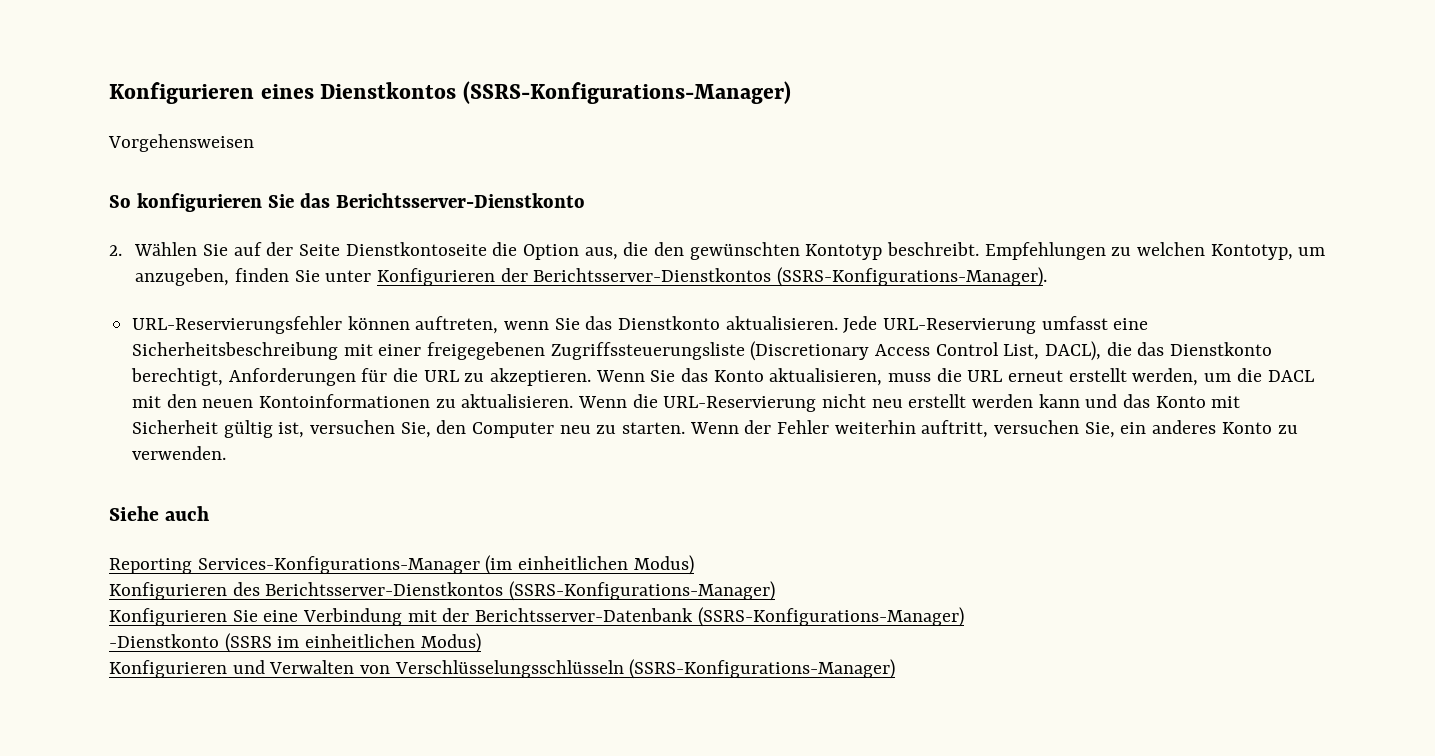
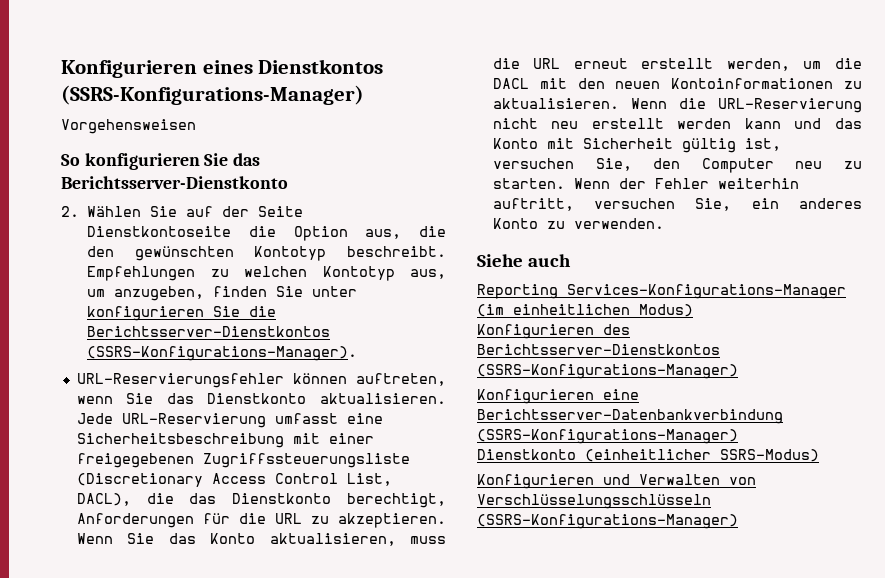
[1210,244,1293,260] Kontotyp, -> [322,266,447,281] Kontotyp aus,
[376,268,528,286] Konfigurieren der -> [87,306,277,321] konfigurieren Sie die
[232,607,964,627] [109,633,481,653] Sie eine Verbindung mit der Berichtsserver-Datenbank (SSRS-Konfigurations-Manager) // -Dienstkonto (SSRS im einheitlichen Modus) -> [603,389,639,400] [477,409,783,424] [477,429,738,444] [477,449,819,462] eine Berichtsserver-Datenbankverbindung (SSRS-Konfigurations-Manager) // Dienstkonto (einheitlicher SSRS-Modus)

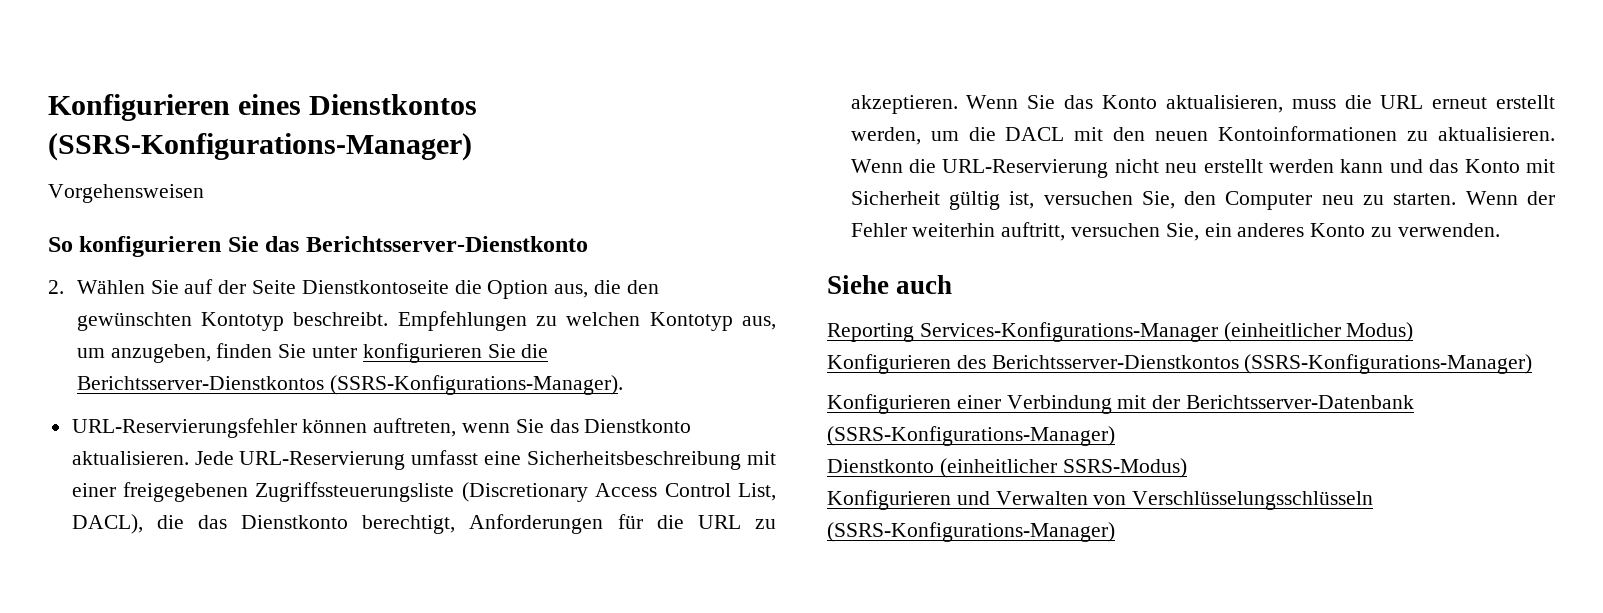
[477,304,630,317] (im einheitlichen -> [1223,322,1341,342] (einheitlicher
[603,389,639,400] [477,409,783,424] eine Berichtsserver-Datenbankverbindung -> [956,395,1415,414] einer Verbindung mit der Berichtsserver-Datenbank

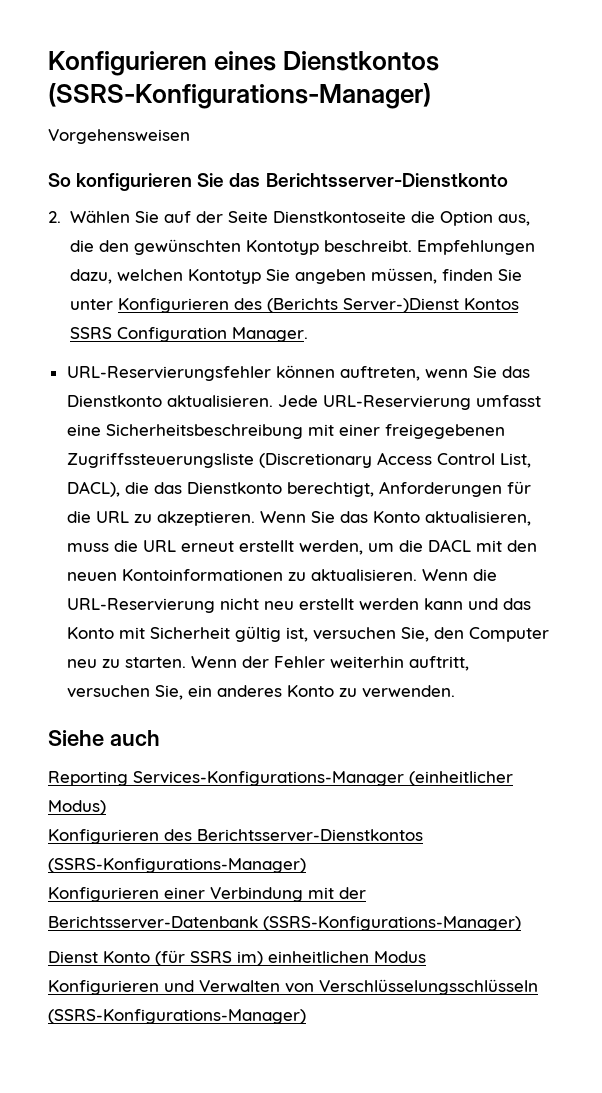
[536,316,558,326] zu -> [69,269,112,284] dazu,
[742,316,777,330] [76,343,549,363] [76,375,623,395] aus, um anzugeben, finden Sie unter konfigurieren Sie die Berichtsserver-Dienstkontos (SSRS-Konfigurations-Manager). -> [265,268,522,284] [69,298,519,313] [69,327,308,342] Sie angeben müssen, finden Sie unter Konfigurieren des (Berichts Server-)Dienst Kontos SSRS Configuration Manager.
[827,458,1187,478] Dienstkonto (einheitlicher SSRS-Modus) -> [48,950,426,966] Dienst Konto (für SSRS im) einheitlichen Modus

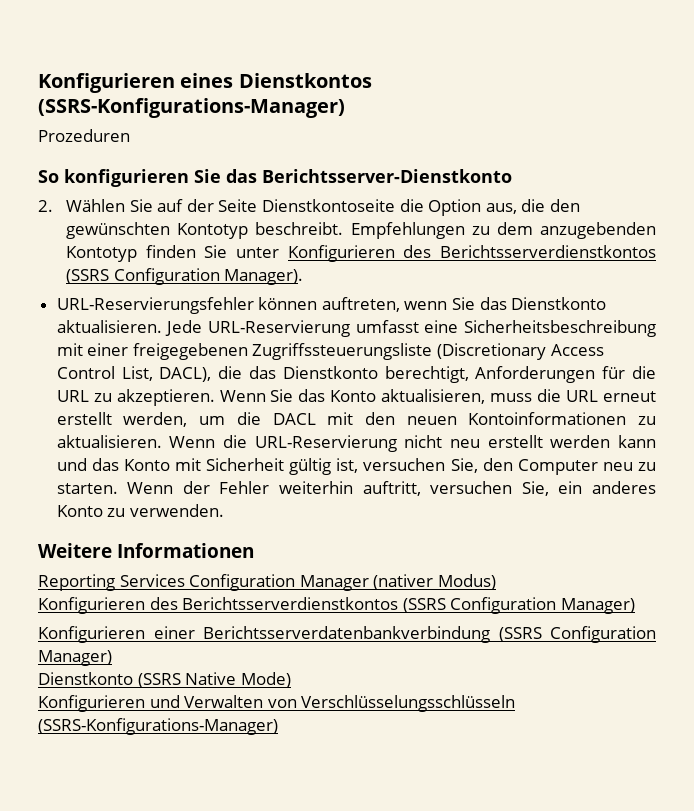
[48,129,190,144] Vorgehensweisen -> [38,129,130,142] Prozeduren
[69,268,437,284] dazu, welchen Kontotyp Sie angeben müssen, -> [471,222,656,239] [65,246,137,262] zu dem anzugebenden Kontotyp
[266,298,519,313] [69,327,308,342] (Berichts Server-)Dienst Kontos SSRS Configuration Manager. -> [440,245,656,258] [65,268,304,285] Berichtsserverdienstkontos (SSRS Configuration Manager).
[48,730,160,746] Siehe auch -> [38,543,254,558] Weitere Informationen
[133,771,513,786] Services-Konfigurations-Manager (einheitlicher -> [119,574,434,591] Services Configuration Manager (nativer
[197,829,423,842] [48,858,306,873] [48,887,366,902] [48,916,521,931] [48,950,426,966] Berichtsserver-Dienstkontos (SSRS-Konfigurations-Manager) // Konfigurieren einer Verbindung mit der Berichtsserver-Datenbank (SSRS-Konfigurations-Manager) // Dienst Konto (für SSRS im) einheitlichen Modus -> [182,597,635,614] [38,626,656,643] [38,650,112,666] [38,672,291,688] Berichtsserverdienstkontos (SSRS Configuration Manager) // Konfigurieren einer Berichtsserverdatenbankverbindung (SSRS Configuration Manager) // Dienstkonto (SSRS Native Mode)

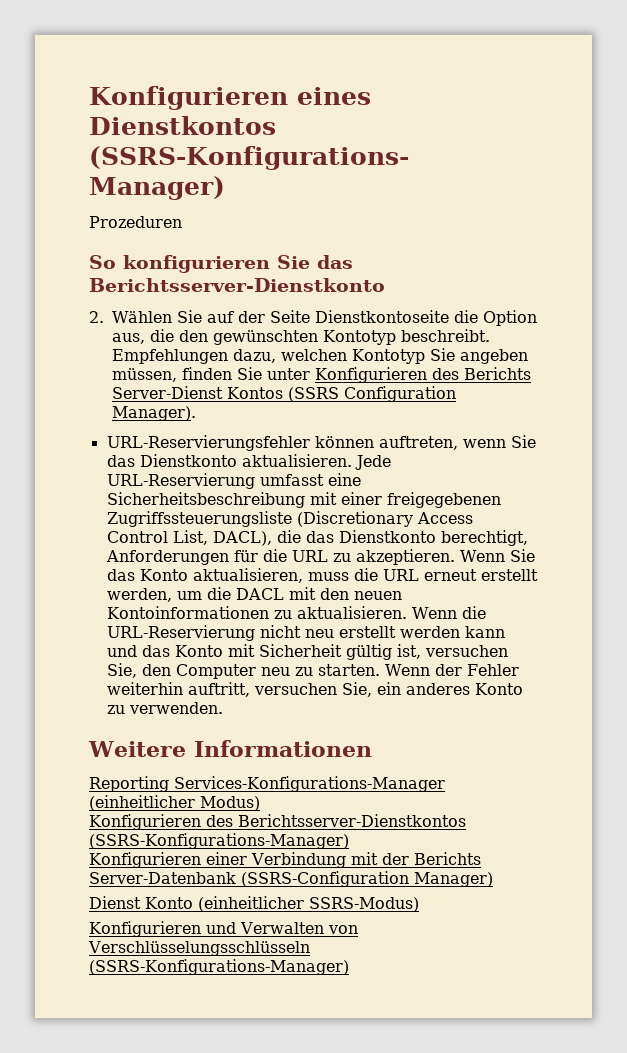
[471,222,656,239] [65,246,137,262] zu dem anzugebenden Kontotyp -> [233,348,528,364] [112,368,177,382] dazu, welchen Kontotyp Sie angeben müssen,
[440,245,656,258] Berichtsserverdienstkontos -> [464,367,531,380] [112,386,283,399] Berichts Server-Dienst Kontos
[119,574,434,591] Services Configuration Manager (nativer -> [174,776,445,792] [89,795,195,811] Services-Konfigurations-Manager (einheitlicher
[182,597,635,614] [38,626,656,643] [38,650,112,666] [38,672,291,688] Berichtsserverdienstkontos (SSRS Configuration Manager) // Konfigurieren einer Berichtsserverdatenbankverbindung (SSRS Configuration Manager) // Dienstkonto (SSRS Native Mode) -> [238,814,466,827] [89,833,349,849] [89,852,481,868] [89,871,493,887] [89,896,419,912] Berichtsserver-Dienstkontos (SSRS-Konfigurations-Manager) // Konfigurieren einer Verbindung mit der Berichts Server-Datenbank (SSRS-Configuration Manager) // Dienst Konto (einheitlicher SSRS-Modus)

